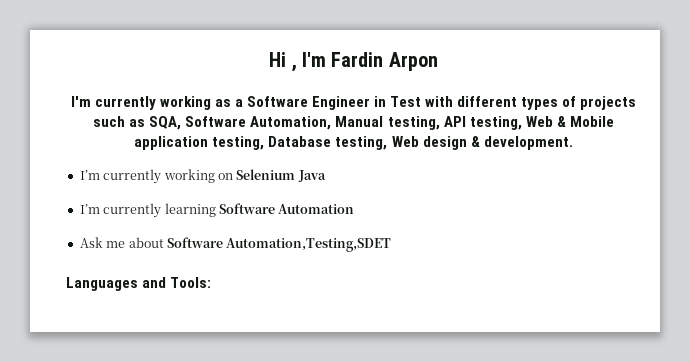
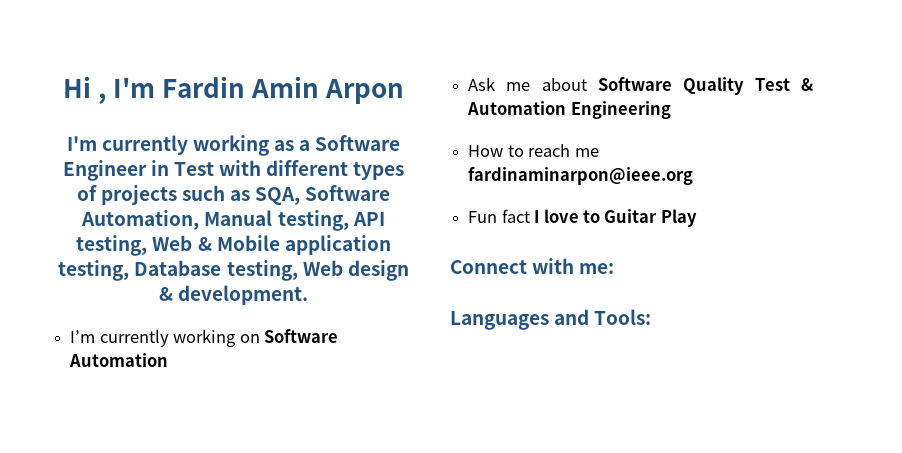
(384, 59) none -> [251,76,320,98] Amin
[236,169,326,182] [79,203,216,218] Selenium Java // I’m currently learning -> (260, 338) none
[226,238,392,252] Automation,Testing,SDET -> [683,77,813,95] [467,101,671,119] [468,144,599,157] [468,167,694,185] [468,209,697,227] [450,258,615,274] Quality Test & Automation Engineering // How to reach me fardinaminarpon@ieee.org // Fun fact I love to Guitar Play // Connect with me:

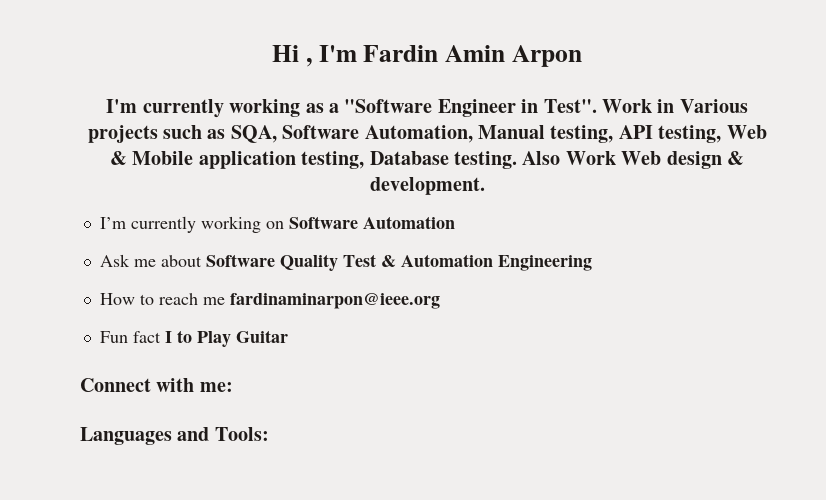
[315,135,401,151] Software -> [344,99,433,113] "Software
[173,160,405,180] [76,185,97,201] Test with different types of -> [543,99,748,113] Test". Work in Various
[226,260,298,281] testing, -> [454,151,616,169] testing. Also Work
[543,209,600,223] love to -> [176,330,231,347] to Play
[660,209,697,227] Play -> (288, 336) none

